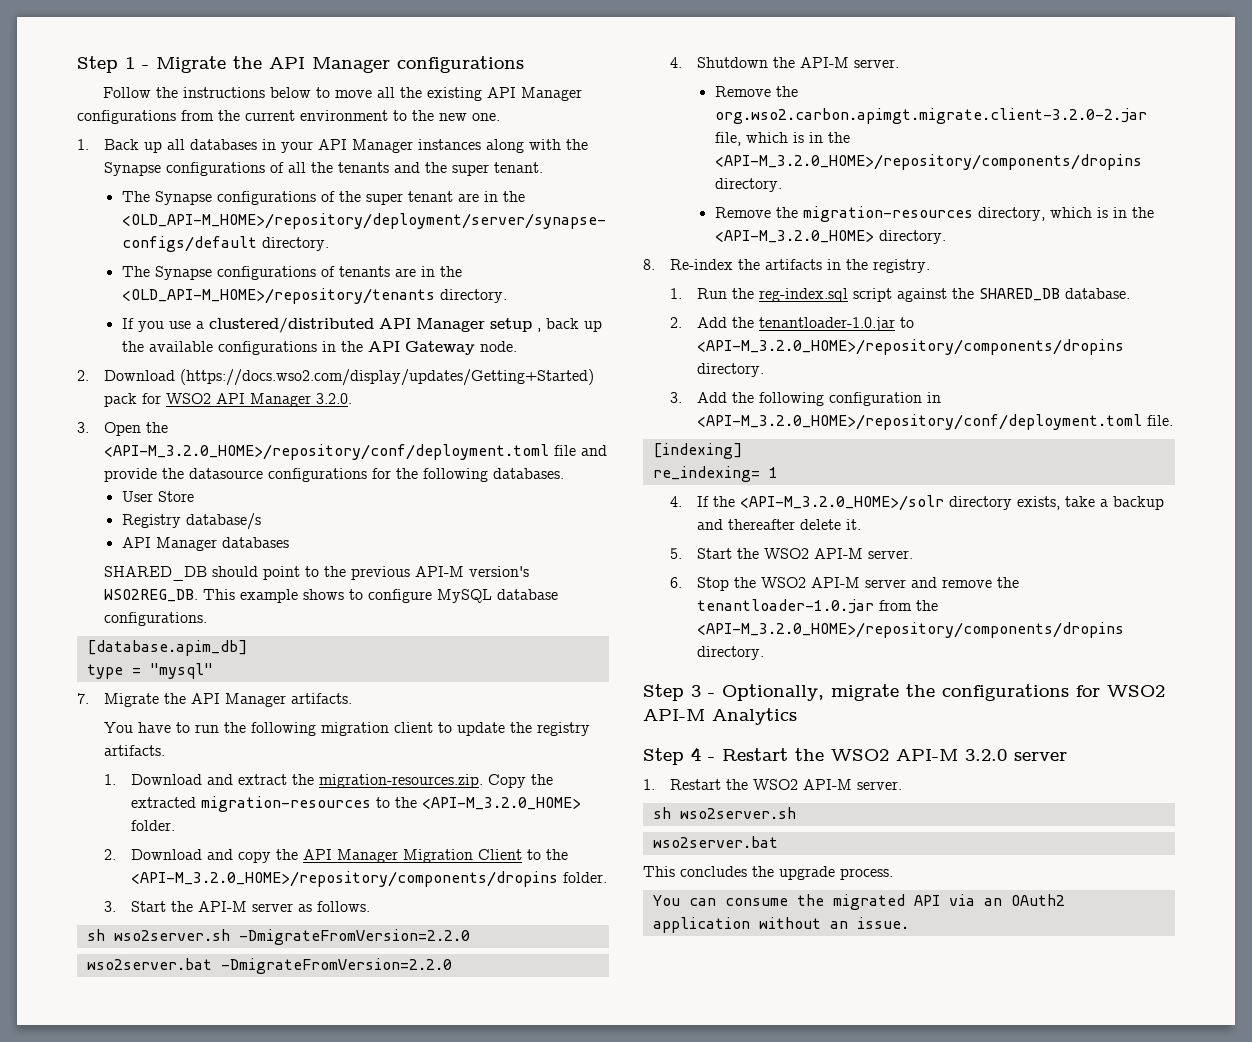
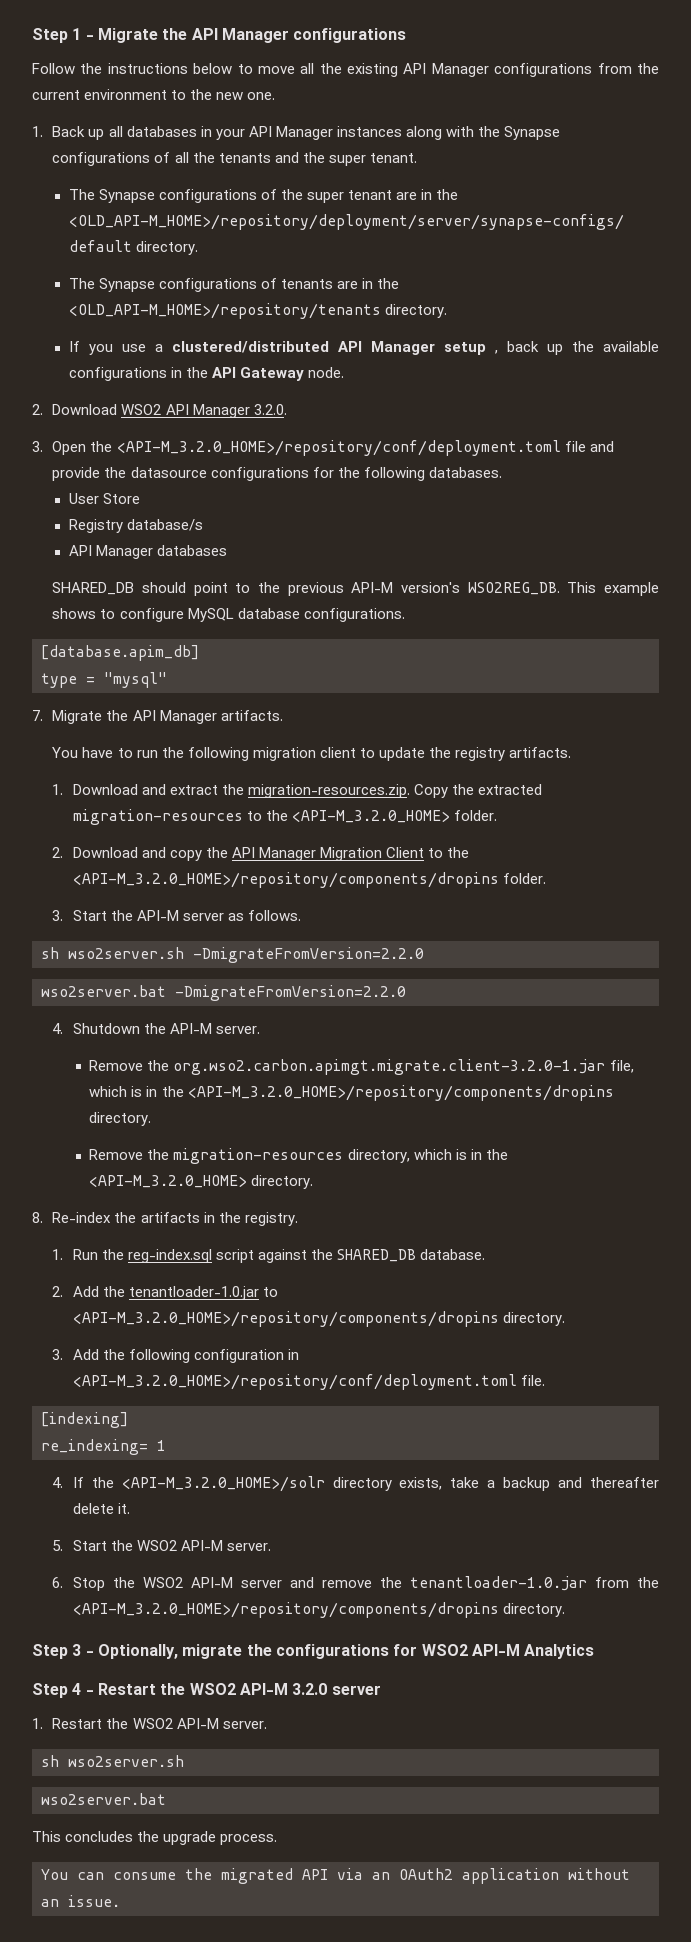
[180,369,595,386] [104,393,162,407] (https://docs.wso2.com/display/updates/Getting+Started) pack for -> (118, 409) none
[714,108,1147,124] org.wso2.carbon.apimgt.migrate.client-3.2.0-2.jar -> [173,1059,606,1075] org.wso2.carbon.apimgt.migrate.client-3.2.0-1.jar

